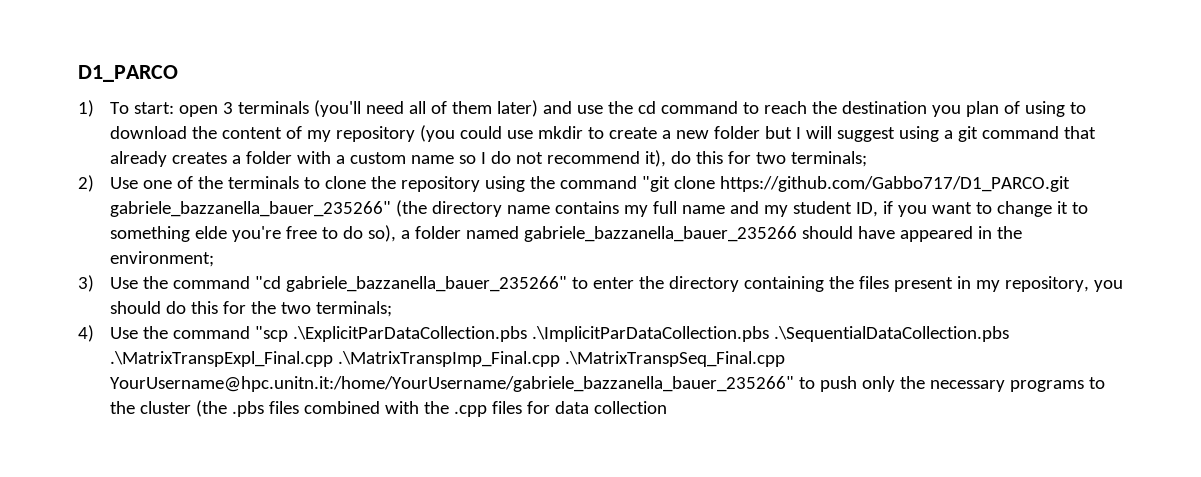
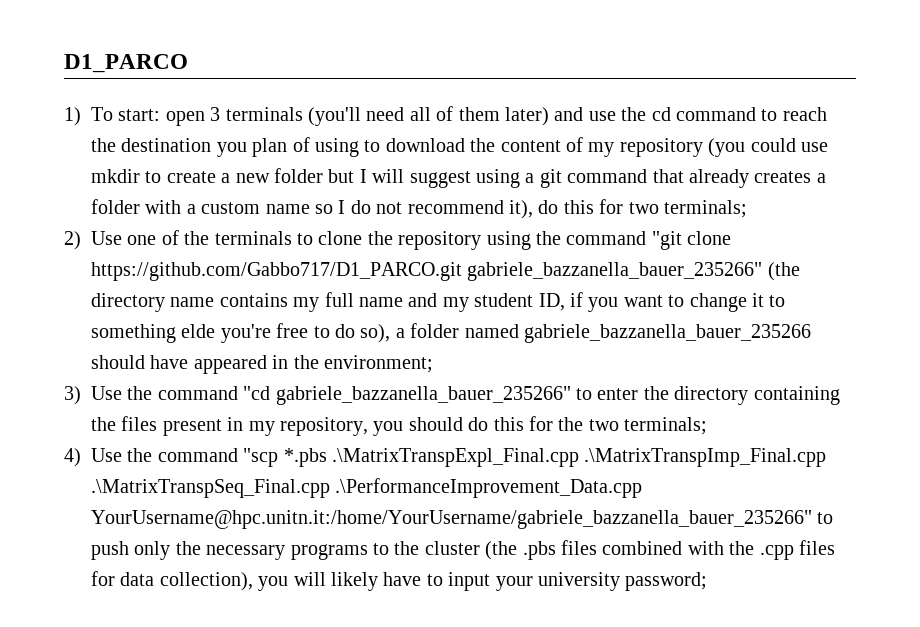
[293,326,1010,342] .\ExplicitParDataCollection.pbs .\ImplicitParDataCollection.pbs .\SequentialDataCollection.pbs -> [283,448,327,467] *.pbs
(786, 359) none -> [335,478,643,498] .\PerformanceImprovement_Data.cpp
[594,401,668,414] collection -> [159,572,708,591] collection), you will likely have to input your university password;

